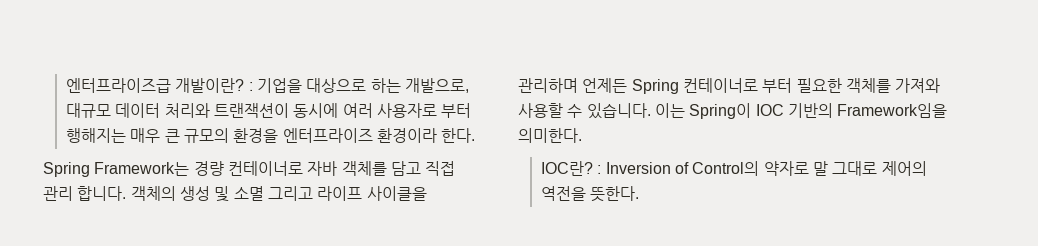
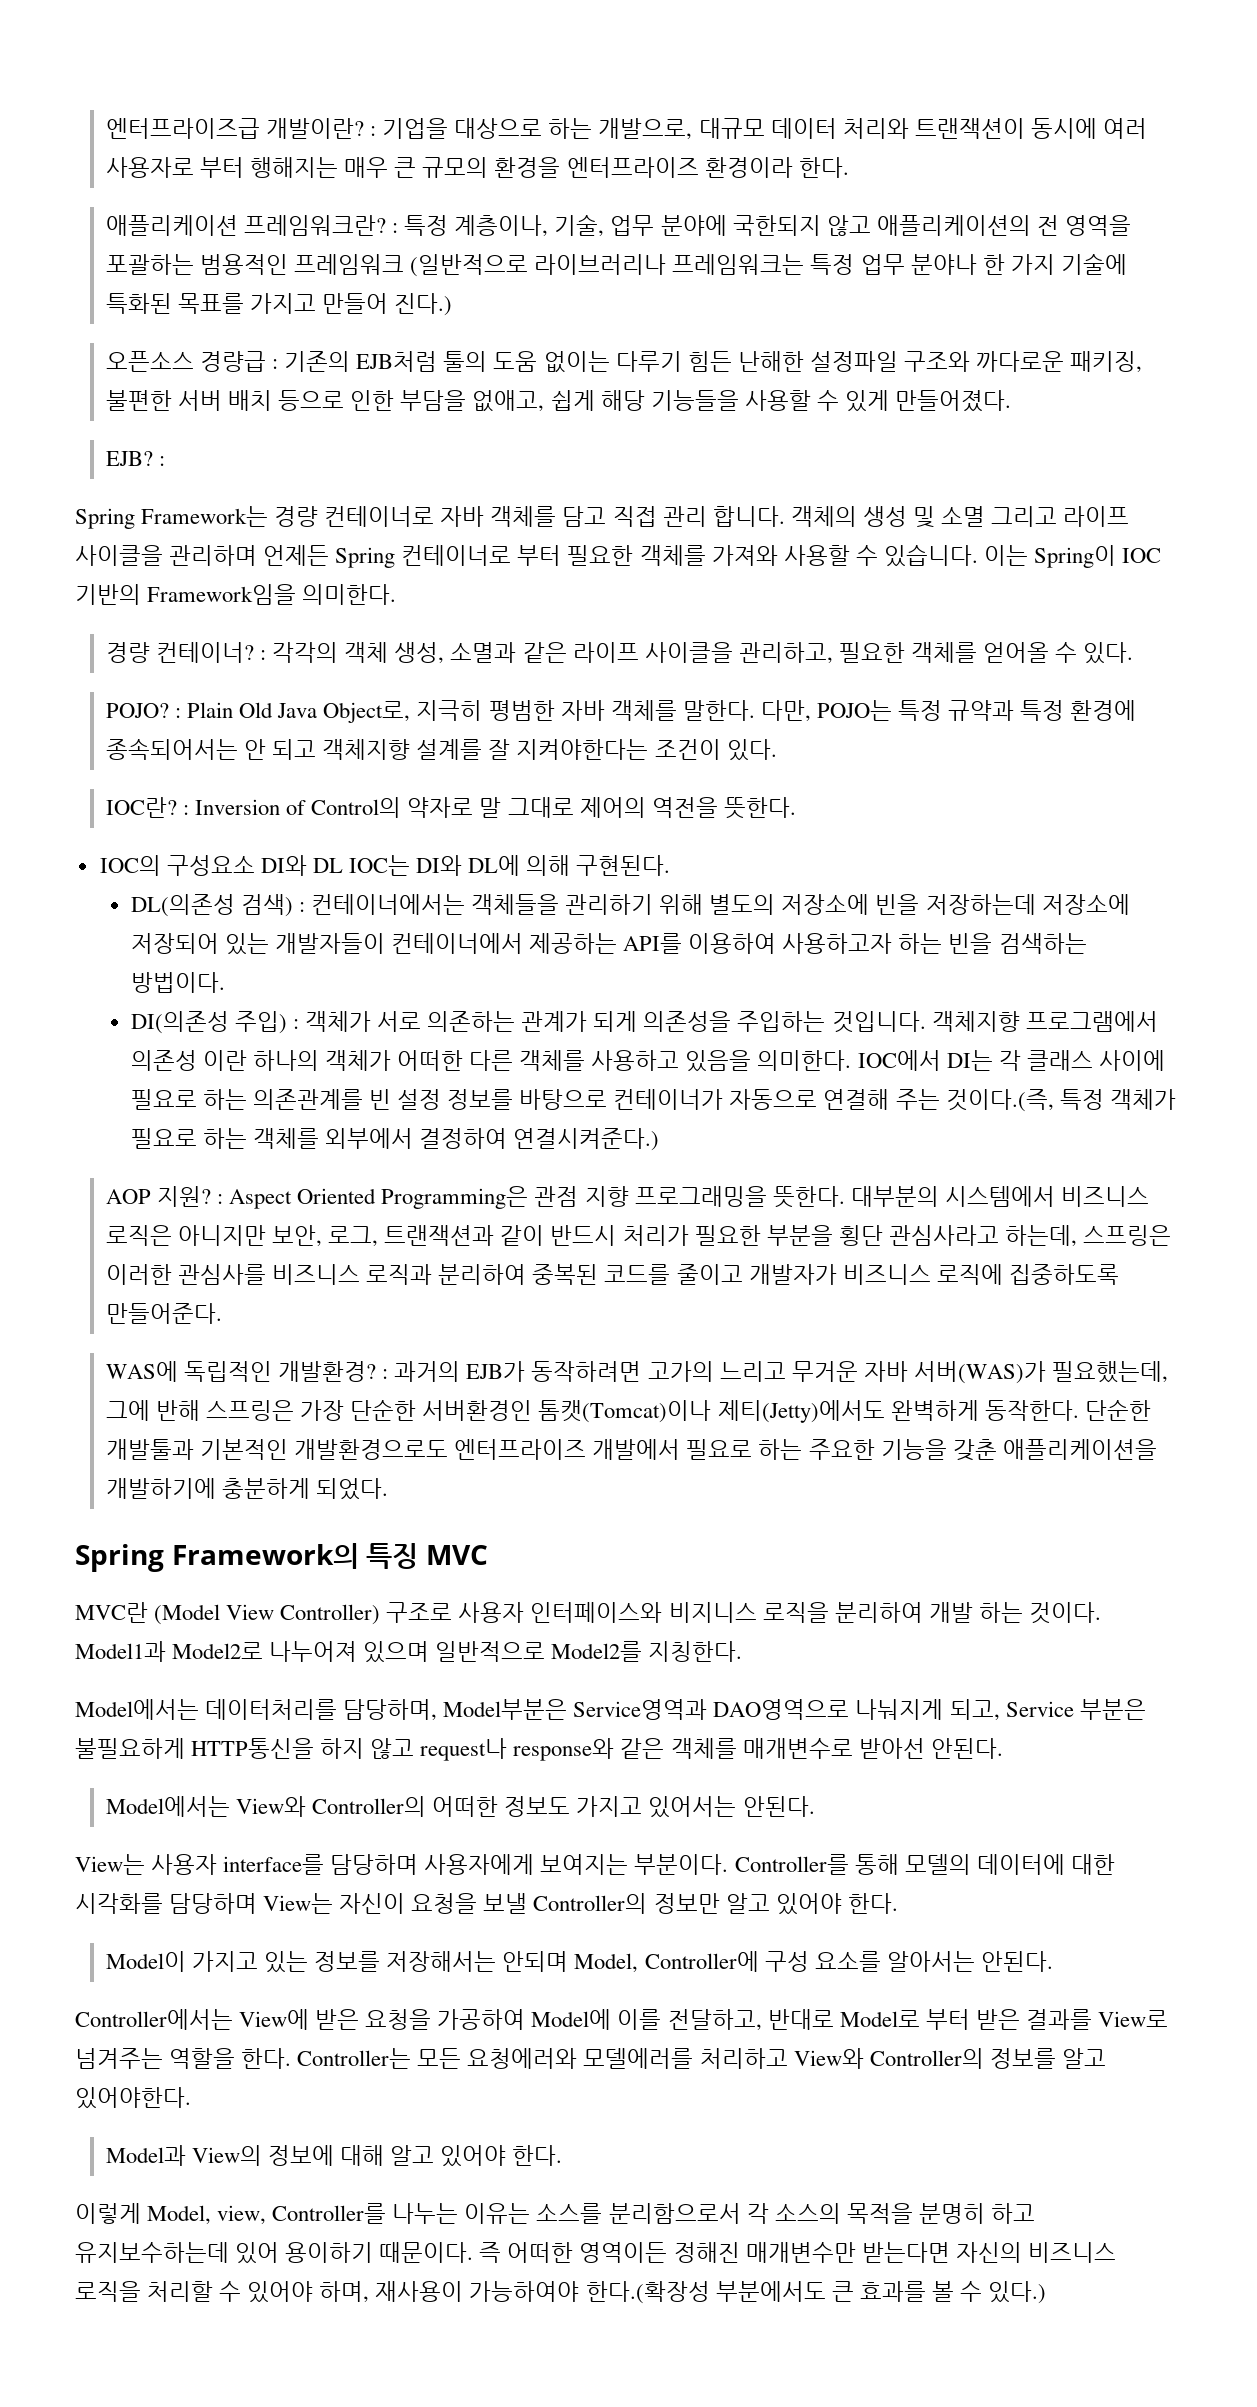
(476, 135) none -> [106,214,1131,237] [106,253,1127,277] [106,293,453,316] [106,351,1143,373] [106,390,1011,412] [106,451,166,466] // 애플리케이션 프레임워크란? : 특정 계층이나, 기술, 업무 분야에 국한되지 않고 애플리케이션의 전 영역을 포괄하는 범용적인 프레임워크 (일반적으로 라이브러리나 프레임워크는 특정 업무 분야나 한 가지 기술에 특화된 목표를 가지고 만들어 진다.) // 오픈소스 경량급 : 기존의 EJB처럼 툴의 도움 없이는 다루기 힘든 난해한 설정파일 구조와 까다로운 패키징, 불편한 서버 배치 등으로 인한 부담을 없애고, 쉽게 해당 기능들을 사용할 수 있게 만들어졌다. // EJB? :
(582, 135) none -> [106,642,1134,664] [106,700,1137,723] [106,738,777,761] // 경량 컨테이너? : 각각의 객체 생성, 소멸과 같은 라이프 사이클을 관리하고, 필요한 객체를 얻어올 수 있다. // POJO? : Plain Old Java Object로, 지극히 평범한 자바 객체를 말한다. 다만, POJO는 특정 규약과 특정 환경에 종속되어서는 안 되고 객체지향 설계를 잘 지켜야한다는 조건이 있다.
(640, 194) none -> [99,855,671,876] [130,894,1130,917] [130,933,1087,955] [130,972,225,993] [130,1011,1158,1034] [130,1050,1165,1072] [130,1089,1176,1112] [130,1128,660,1151] [106,1186,1149,1209] [106,1225,1171,1247] [106,1264,1119,1285] [106,1303,223,1324] [106,1361,1168,1384] [106,1399,1151,1423] [106,1439,1157,1461] [106,1478,389,1500] [75,1543,488,1572] [75,1602,1101,1625] [75,1641,743,1663] [75,1699,1146,1721] [75,1738,1003,1761] [106,1796,815,1818] [75,1854,1115,1875] [75,1893,898,1915] [106,1951,1053,1973] [75,2009,1168,2031] [75,2048,1106,2069] [75,2087,191,2109] [106,2145,563,2167] [75,2203,1035,2225] [75,2242,1116,2264] [75,2281,1046,2304] // IOC의 구성요소 DI와 DL IOC는 DI와 DL에 의해 구현된다. // DL(의존성 검색) : 컨테이너에서는 객체들을 관리하기 위해 별도의 저장소에 빈을 저장하는데 저장소에 저장되어 있는 개발자들이 컨테이너에서 제공하는 API를 이용하여 사용하고자 하는 빈을 검색하는 방법이다. // DI(의존성 주입) : 객체가 서로 의존하는 관계가 되게 의존성을 주입하는 것입니다. 객체지향 프로그램에서 의존성 이란 하나의 객체가 어떠한 다른 객체를 사용하고 있음을 의미한다. IOC에서 DI는 각 클래스 사이에 필요로 하는 의존관계를 빈 설정 정보를 바탕으로 컨테이너가 자동으로 연결해 주는 것이다.(즉, 특정 객체가 필요로 하는 객체를 외부에서 결정하여 연결시켜준다.) // AOP 지원? : Aspect Oriented Programming은 관점 지향 프로그래밍을 뜻한다. 대부분의 시스템에서 비즈니스 로직은 아니지만 보안, 로그, 트랜잭션과 같이 반드시 처리가 필요한 부분을 횡단 관심사라고 하는데, 스프링은 이러한 관심사를 비즈니스 로직과 분리하여 중복된 코드를 줄이고 개발자가 비즈니스 로직에 집중하도록 만들어준다. // WAS에 독립적인 개발환경? : 과거의 EJB가 동작하려면 고가의 느리고 무거운 자바 서버(WAS)가 필요했는데, 그에 반해 스프링은 가장 단순한 서버환경인 톰캣(Tomcat)이나 제티(Jetty)에서도 완벽하게 동작한다. 단순한 개발툴과 기본적인 개발환경으로도 엔터프라이즈 개발에서 필요로 하는 주요한 기능을 갖춘 애플리케이션을 개발하기에 충분하게 되었다. // Spring Framework의 특징 MVC // MVC란 (Model View Controller) 구조로 사용자 인터페이스와 비지니스 로직을 분리하여 개발 하는 것이다. Model1과 Model2로 나누어져 있으며 일반적으로 Model2를 지칭한다. // Model에서는 데이터처리를 담당하며, Model부분은 Service영역과 DAO영역으로 나눠지게 되고, Service 부분은 불필요하게 HTTP통신을 하지 않고 request나 response와 같은 객체를 매개변수로 받아선 안된다. // Model에서는 View와 Controller의 어떠한 정보도 가지고 있어서는 안된다. // View는 사용자 interface를 담당하며 사용자에게 보여지는 부분이다. Controller를 통해 모델의 데이터에 대한 시각화를 담당하며 View는 자신이 요청을 보낼 Controller의 정보만 알고 있어야 한다. // Model이 가지고 있는 정보를 저장해서는 안되며 Model, Controller에 구성 요소를 알아서는 안된다. // Controller에서는 View에 받은 요청을 가공하여 Model에 이를 전달하고, 반대로 Model로 부터 받은 결과를 View로 넘겨주는 역할을 한다. Controller는 모든 요청에러와 모델에러를 처리하고 View와 Controller의 정보를 알고 있어야한다. // Model과 View의 정보에 대해 알고 있어야 한다. // 이렇게 Model, view, Controller를 나누는 이유는 소스를 분리함으로서 각 소스의 목적을 분명히 하고 유지보수하는데 있어 용이하기 때문이다. 즉 어떠한 영역이든 정해진 매개변수만 받는다면 자신의 비즈니스 로직을 처리할 수 있어야 하며, 재사용이 가능하여야 한다.(확장성 부분에서도 큰 효과를 볼 수 있다.)

